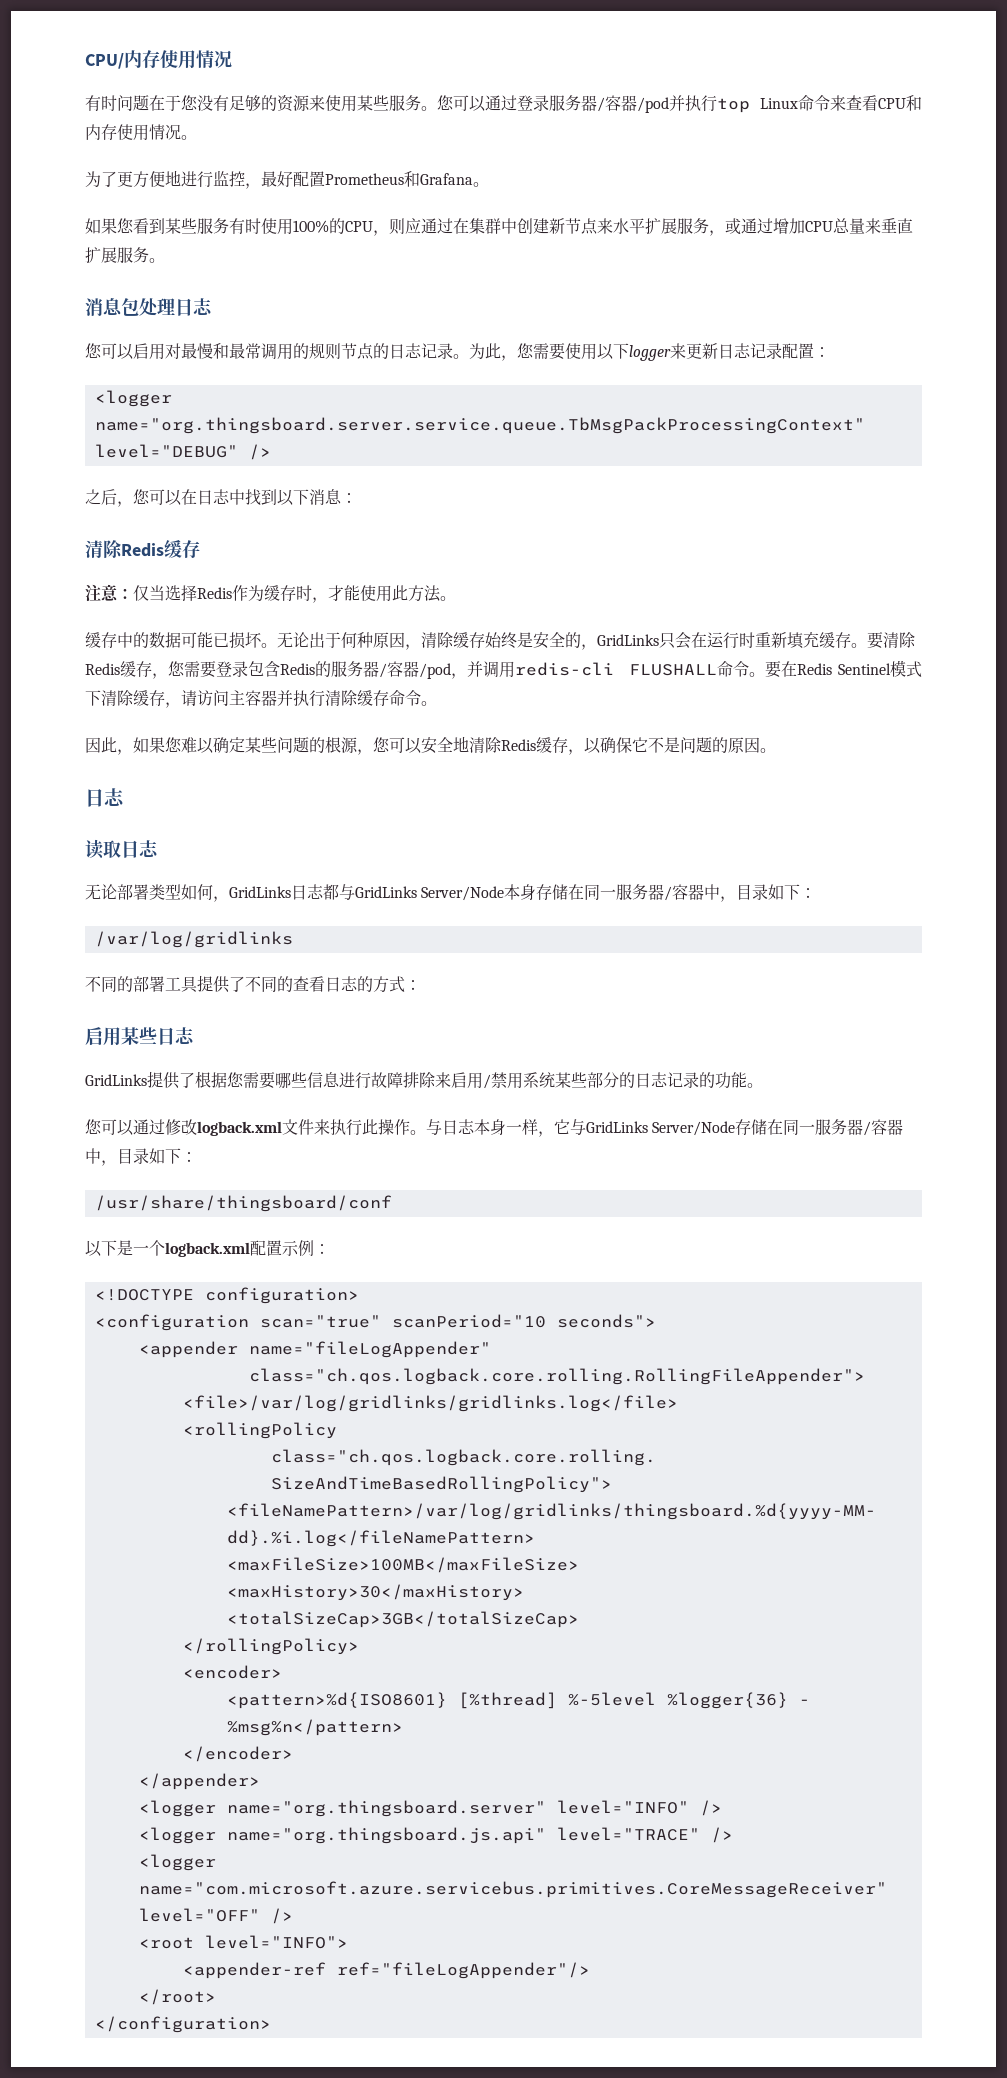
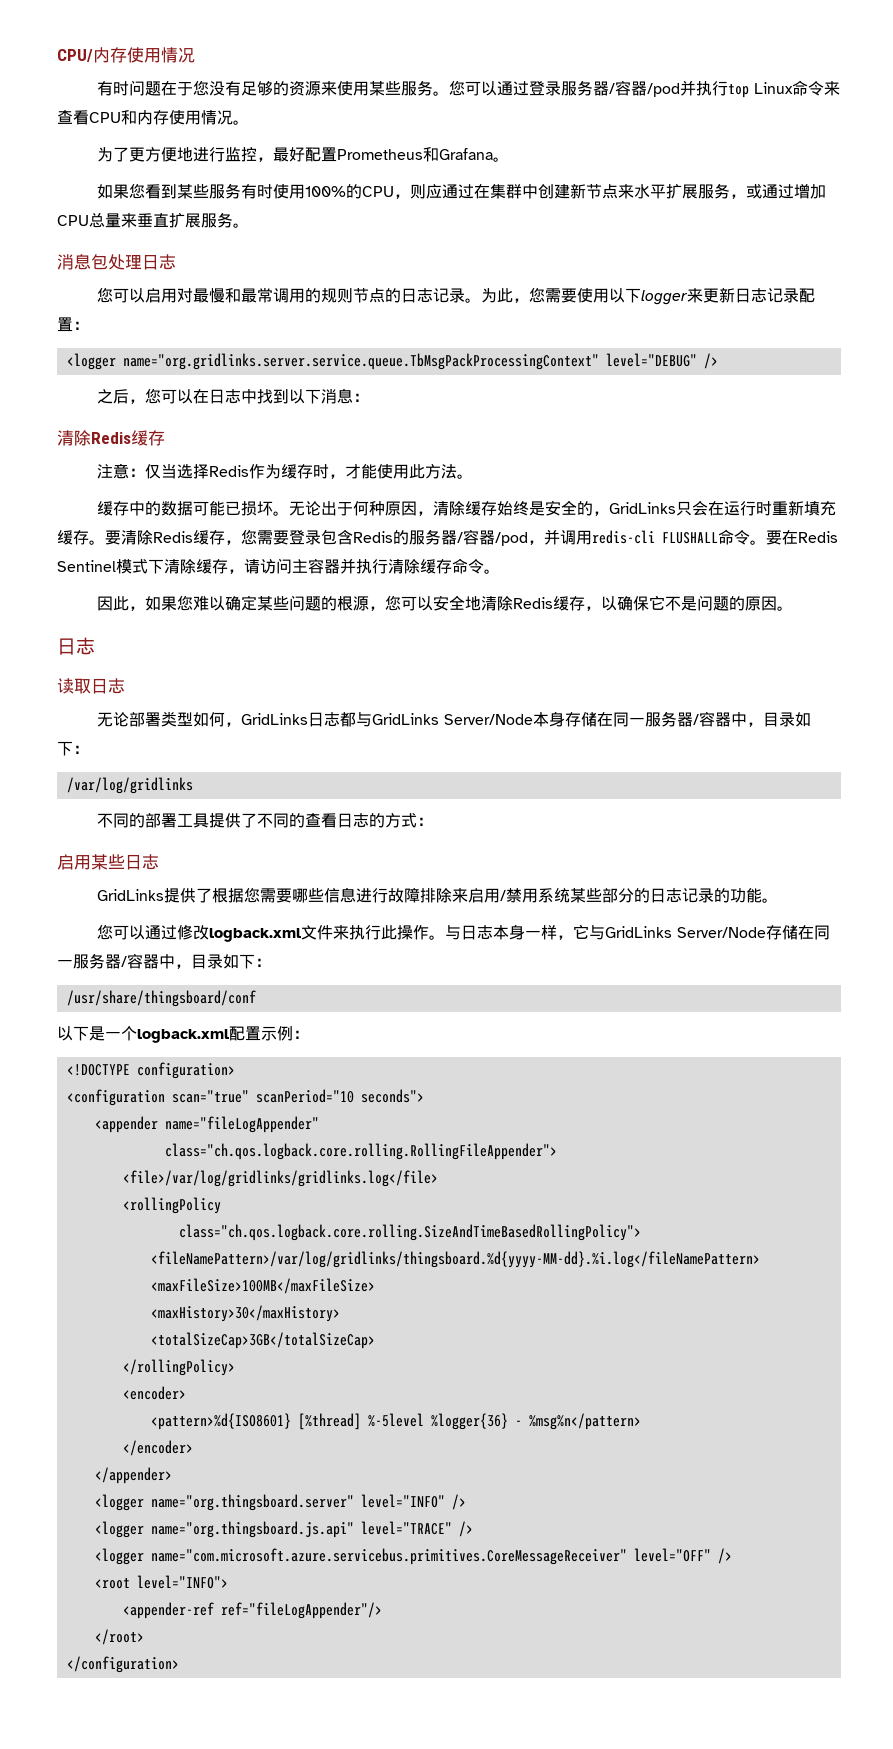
[94,417,865,434] name="org.thingsboard.server.service.queue.TbMsgPackProcessingContext" -> [122,353,599,370] name="org.gridlinks.server.service.queue.TbMsgPackProcessingContext"

